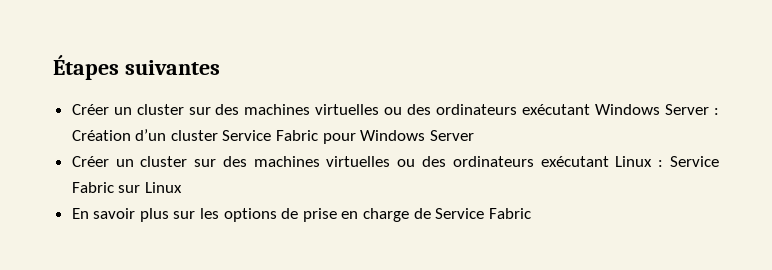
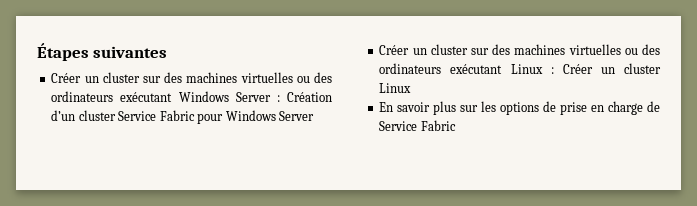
[669,156,719,167] [71,182,141,193] Service Fabric sur -> [562,63,661,74] Créer un cluster

